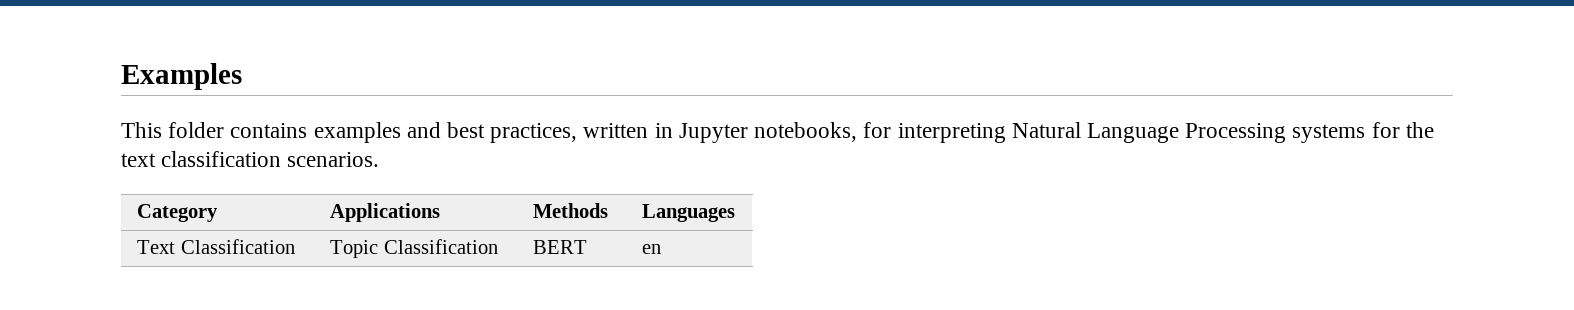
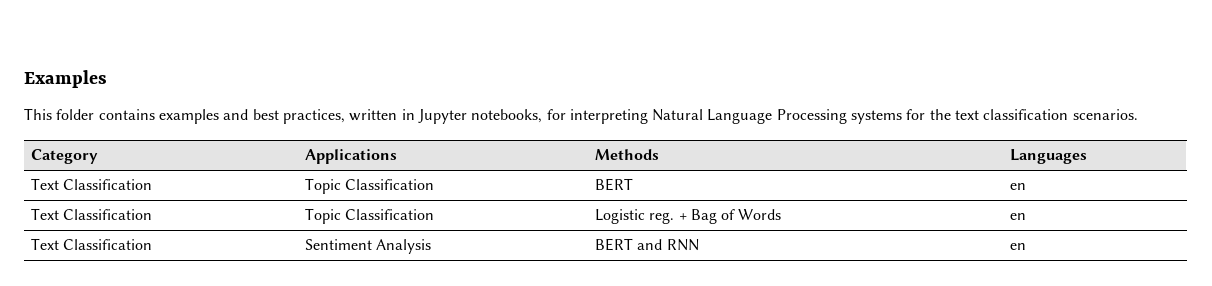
(662, 249) none -> [30,208,153,220] [304,208,435,224] [594,209,782,224] [1009,213,1026,220] [30,238,153,250] [304,239,432,254] [594,238,699,251] [1009,243,1026,250] // Text Classification | Topic Classification | Logistic reg. + Bag of Words | en // Text Classification | Sentiment Analysis | BERT and RNN | en

